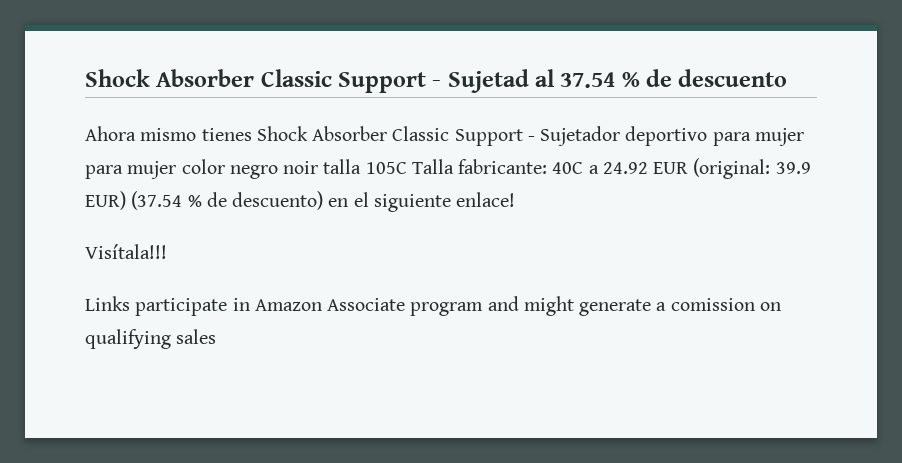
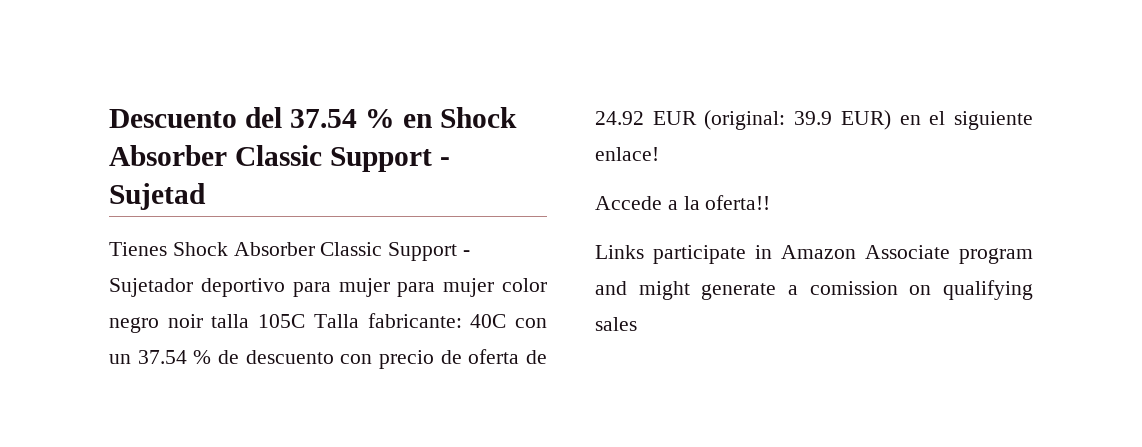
(85, 78) none -> [109,107,432,128] Descuento del 37.54 % en
[535,69,788,88] [85,126,252,141] al 37.54 % de descuento // Ahora mismo tienes -> [109,242,167,256] // Tienes
[588,165,599,174] a -> [515,318,547,328] [109,349,547,369] con un 37.54 % de descuento con precio de oferta de
[131,191,324,210] (37.54 % de descuento) -> (891, 120) none
[85,244,167,259] Visítala!!! -> [595,195,771,210] Accede a la oferta!!

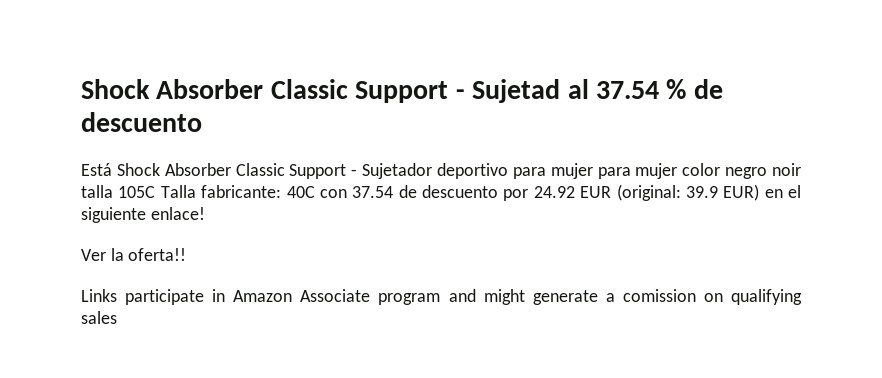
[109,107,432,128] Descuento del 37.54 % en -> (81, 89) none
[109,242,167,256] // Tienes -> [567,79,723,99] [81,112,202,132] [81,163,112,176] al 37.54 % de descuento // Está
[109,349,547,369] un 37.54 % de descuento con precio de oferta de -> [352,185,529,201] 37.54 de descuento por
[595,196,678,210] Accede a -> [81,249,106,261] Ver

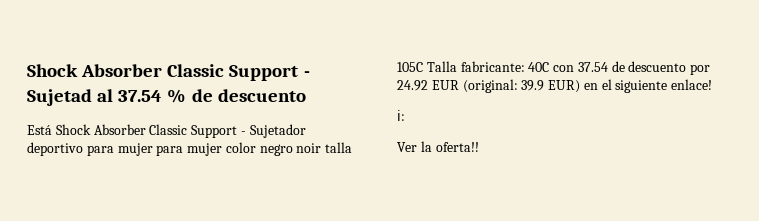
(205, 213) none -> [397,110,405,121] // ℹ:
[81,289,803,305] [81,311,117,324] // Links participate in Amazon Associate program and might generate a comission on qualifying sales -> (479, 147) none

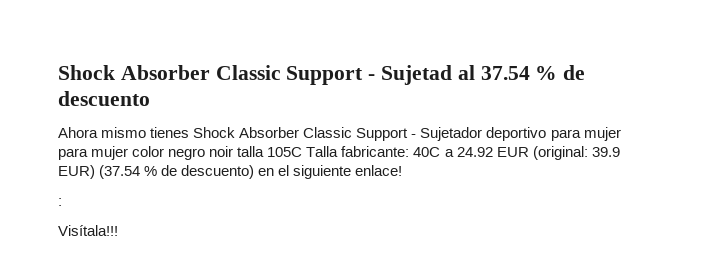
[27,125,52,135] Está -> [58,127,190,138] Ahora mismo tienes
[553,61,711,75] con 37.54 de descuento por -> [444,149,454,157] a
(581, 86) none -> [99,165,255,179] (37.54 % de descuento)
[397,110,405,121] [397,141,479,152] ℹ: // Ver la oferta!! -> [58,198,62,206] [58,225,118,236] : // Visítala!!!

